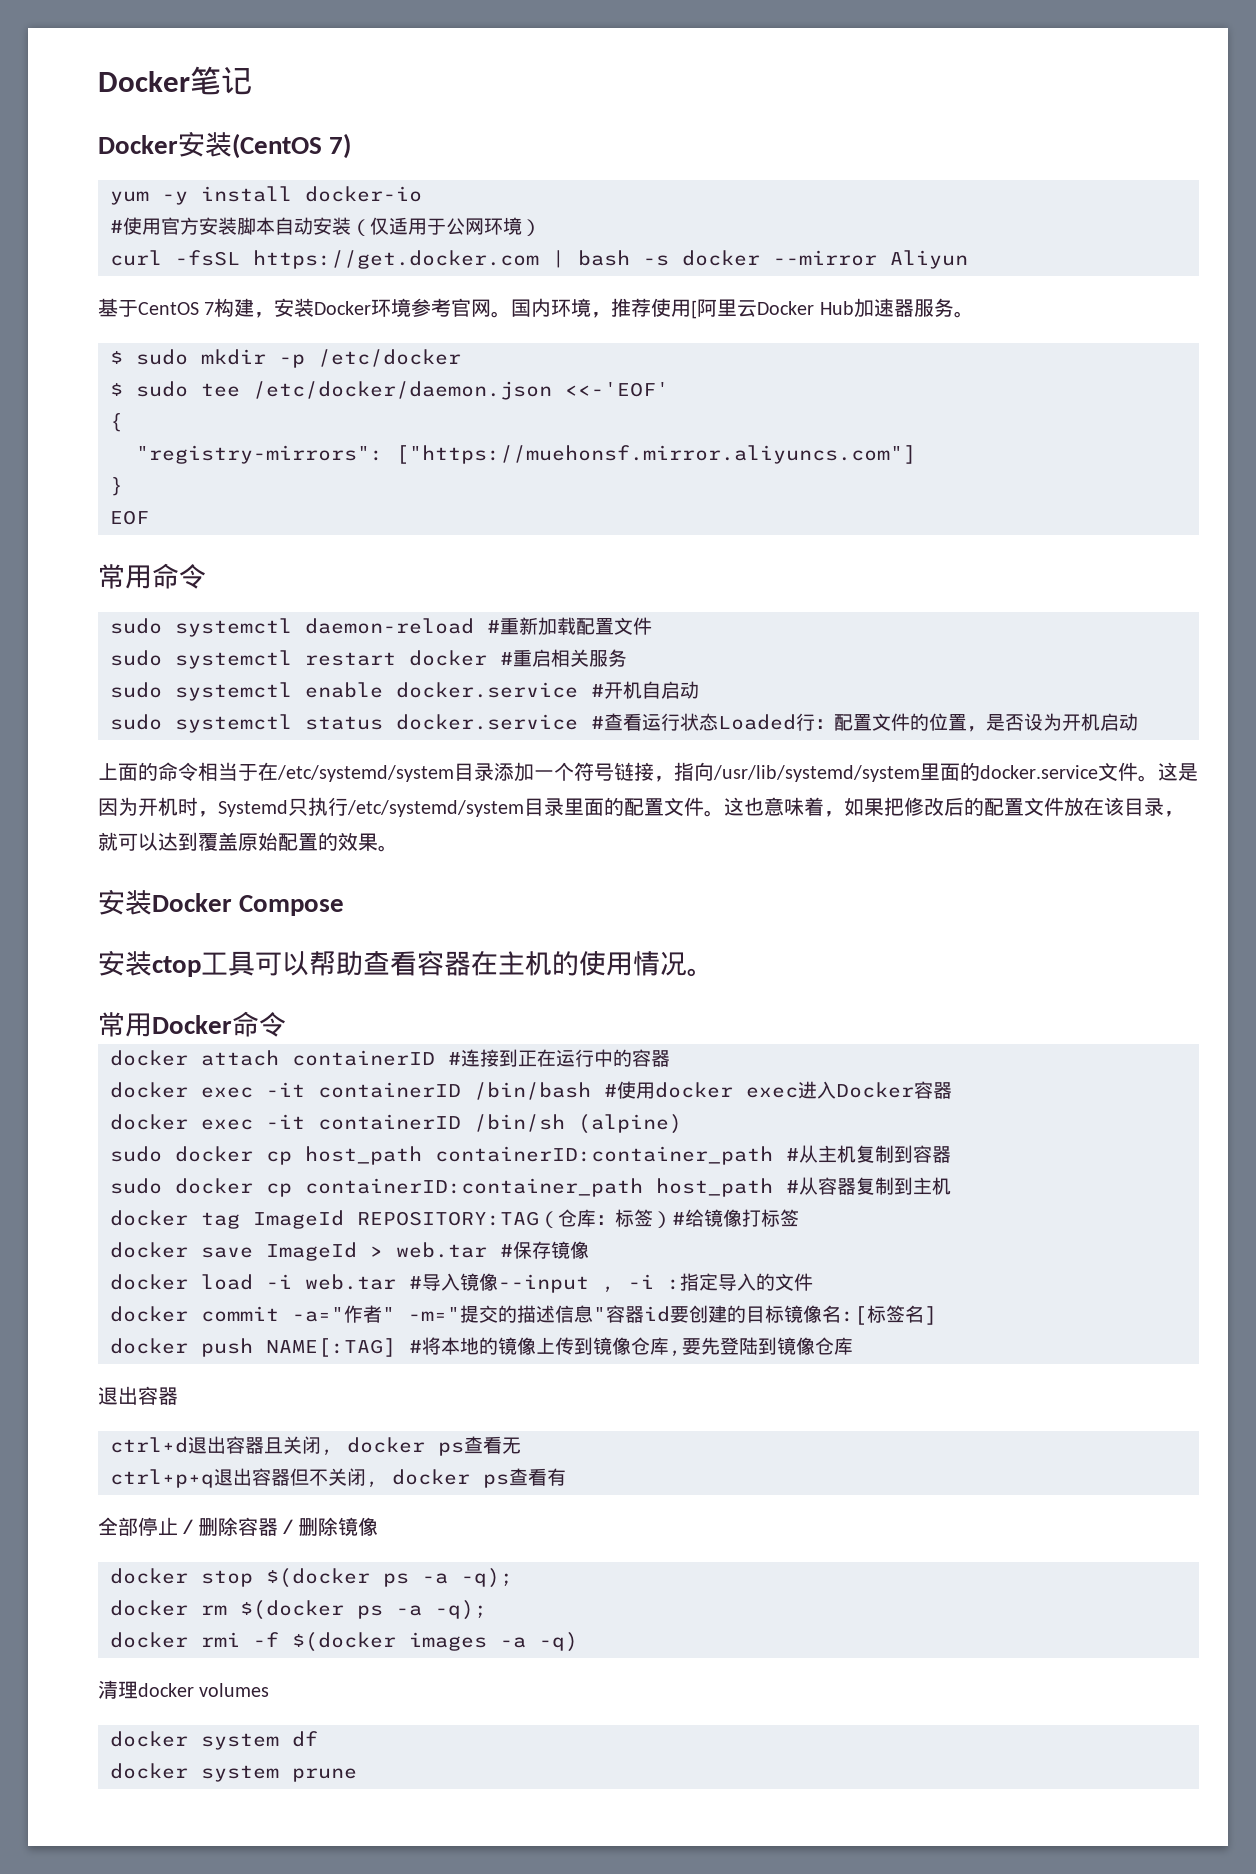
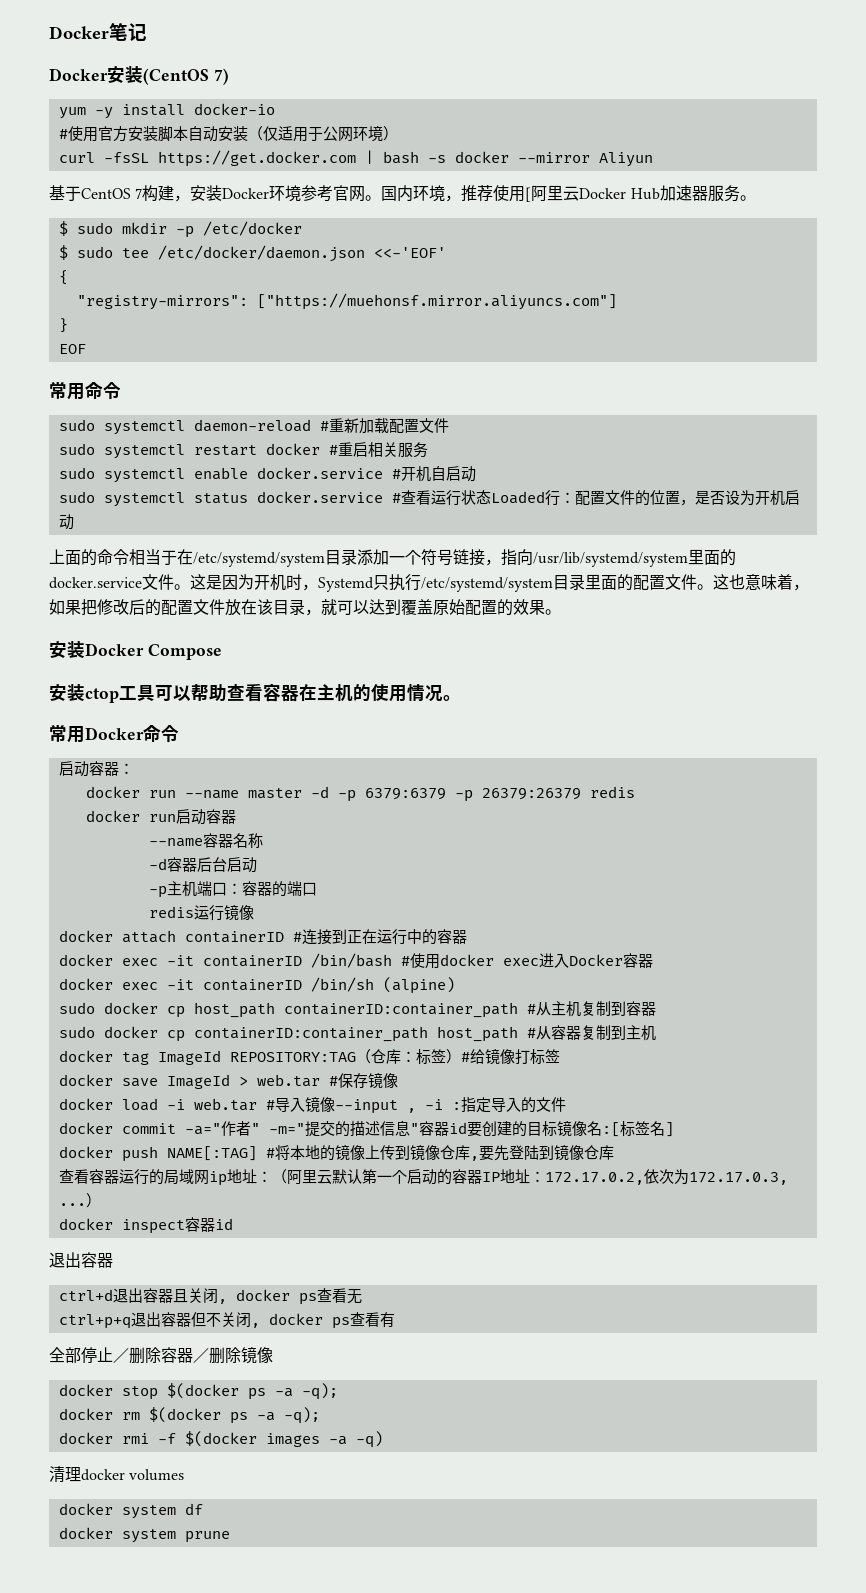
(286, 1024) none -> [58,761,134,777] [85,786,635,802] [85,809,236,825] [148,833,263,848] [148,857,257,873] [148,881,317,898] [148,904,254,921] // 启动容器： // docker run --name master -d -p 6379:6379 -p 26379:26379 redis // docker run启动容器 // --name容器名称 // -d容器后台启动 // -p主机端口：容器的端口 // redis运行镜像
(853, 1346) none -> [58,1169,788,1186] [58,1193,101,1208] [58,1217,233,1234] // 查看容器运行的局域网ip地址：（阿里云默认第一个启动的容器IP地址：172.17.0.2,依次为172.17.0.3, ...） // docker inspect容器id

